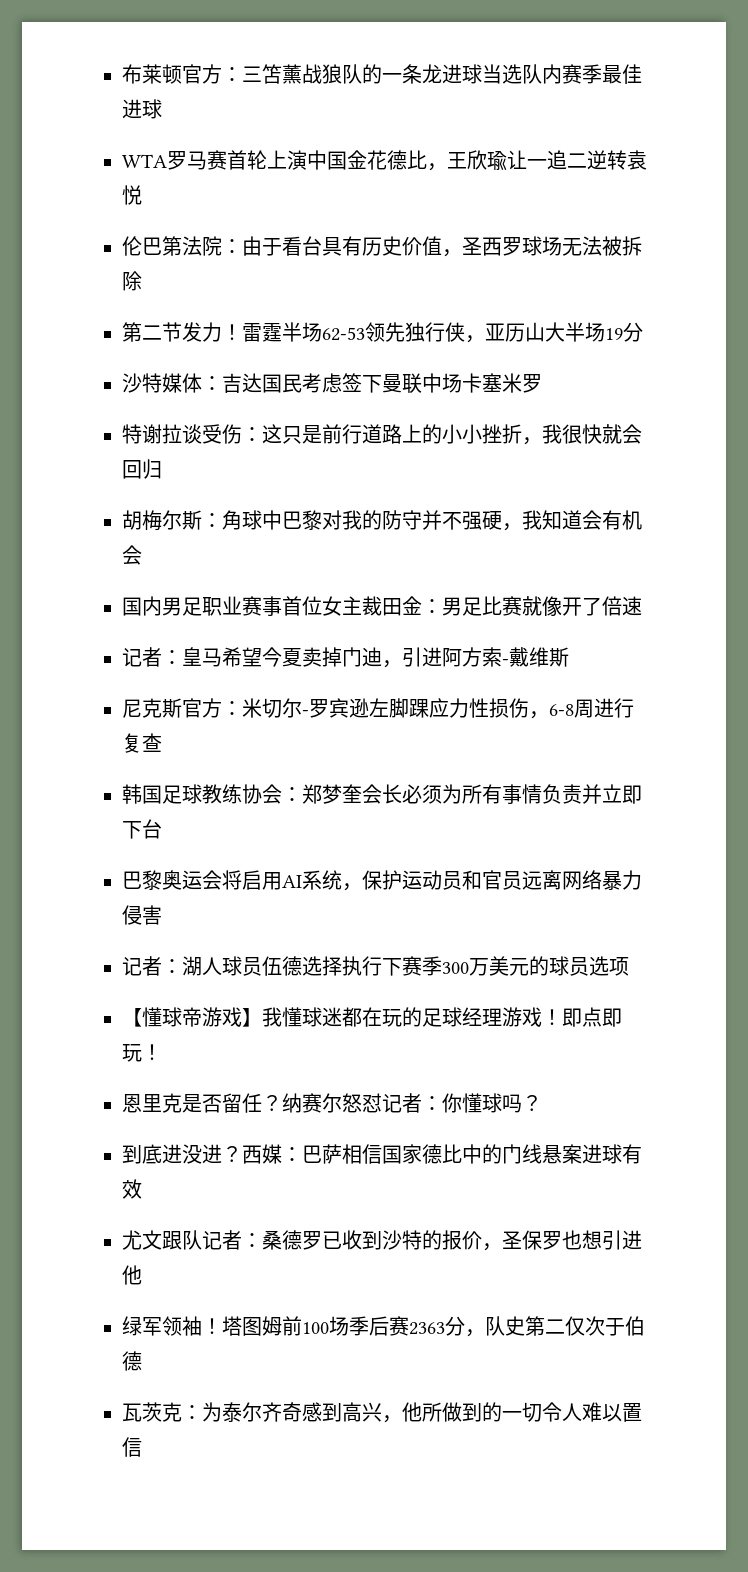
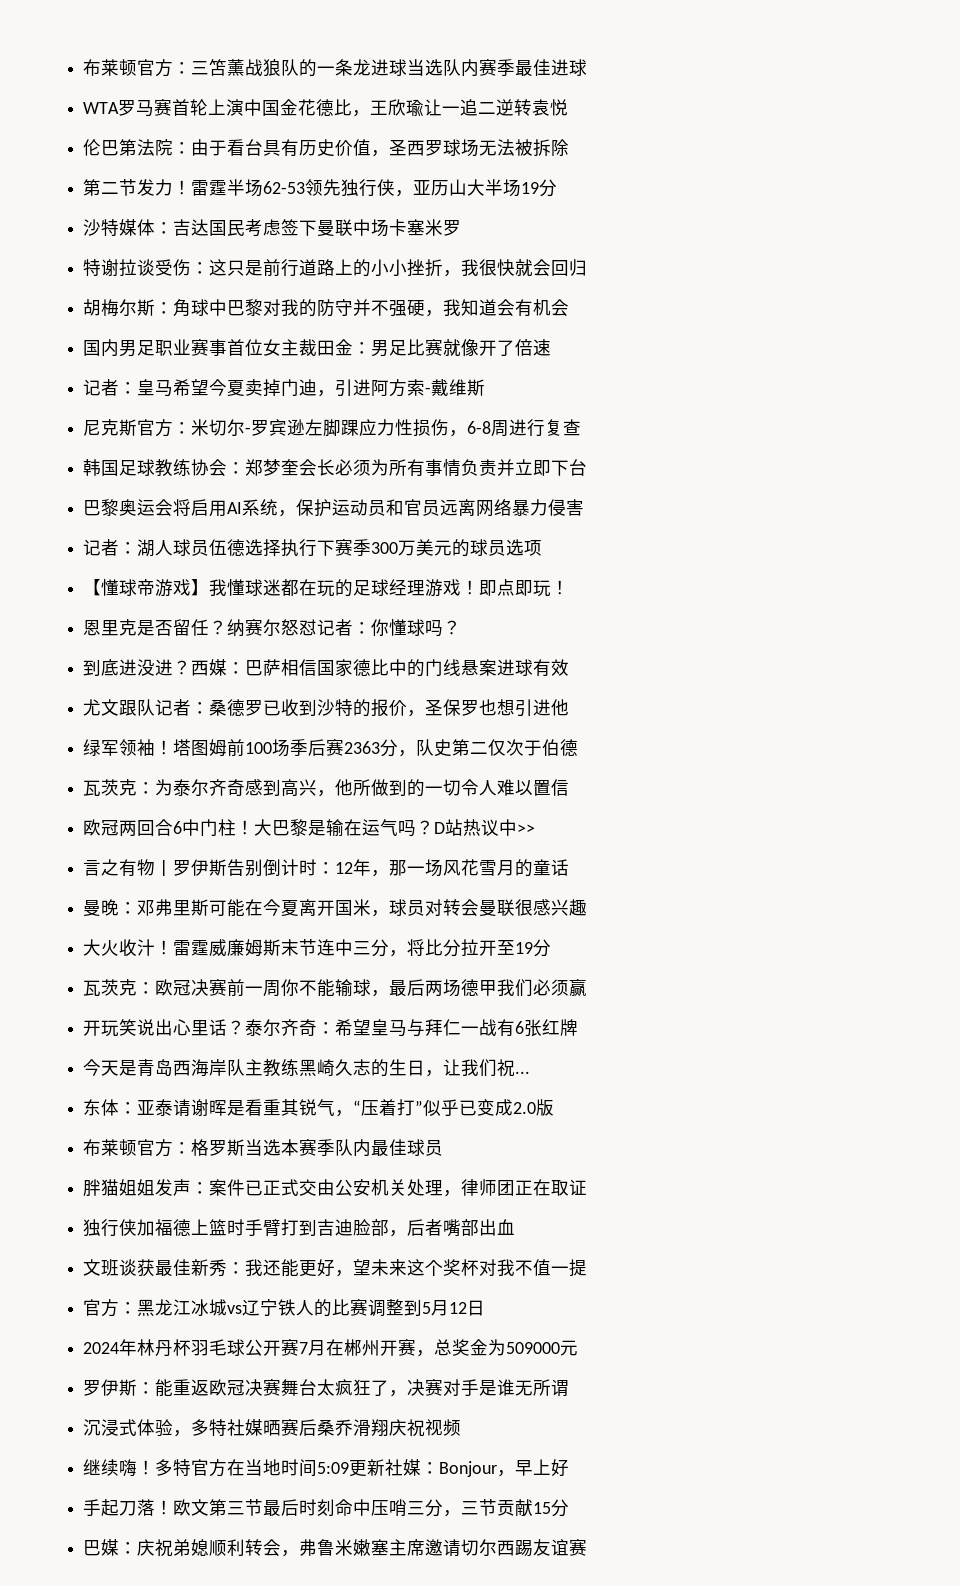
(142, 1447) none -> [83,819,536,837] [83,859,570,877] [83,899,588,917] [83,939,552,957] [83,978,588,997] [83,1019,579,1037] [83,1059,531,1077] [83,1099,555,1117] [83,1138,444,1157] [83,1179,588,1197] [83,1219,516,1237] [83,1259,588,1277] [83,1298,486,1317] [83,1338,579,1357] [83,1378,570,1397] [83,1418,462,1437] [83,1459,570,1477] [83,1499,570,1517] [83,1538,588,1557] // 欧冠两回合6中门柱！大巴黎是输在运气吗？D站热议中>> // 言之有物丨罗伊斯告别倒计时：12年，那一场风花雪月的童话 // 曼晚：邓弗里斯可能在今夏离开国米，球员对转会曼联很感兴趣 // 大火收汁！雷霆威廉姆斯末节连中三分，将比分拉开至19分 // 瓦茨克：欧冠决赛前一周你不能输球，最后两场德甲我们必须赢 // 开玩笑说出心里话？泰尔齐奇：希望皇马与拜仁一战有6张红牌 // 今天是青岛西海岸队主教练黑崎久志的生日，让我们祝... // 东体：亚泰请谢晖是看重其锐气，“压着打”似乎已变成2.0版 // 布莱顿官方：格罗斯当选本赛季队内最佳球员 // 胖猫姐姐发声：案件已正式交由公安机关处理，律师团正在取证 // 独行侠加福德上篮时手臂打到吉迪脸部，后者嘴部出血 // 文班谈获最佳新秀：我还能更好，望未来这个奖杯对我不值一提 // 官方：黑龙江冰城vs辽宁铁人的比赛调整到5月12日 // 2024年林丹杯羽毛球公开赛7月在郴州开赛，总奖金为509000元 // 罗伊斯：能重返欧冠决赛舞台太疯狂了，决赛对手是谁无所谓 // 沉浸式体验，多特社媒晒赛后桑乔滑翔庆祝视频 // 继续嗨！多特官方在当地时间5:09更新社媒：Bonjour，早上好 // 手起刀落！欧文第三节最后时刻命中压哨三分，三节贡献15分 // 巴媒：庆祝弟媳顺利转会，弗鲁米嫩塞主席邀请切尔西踢友谊赛

